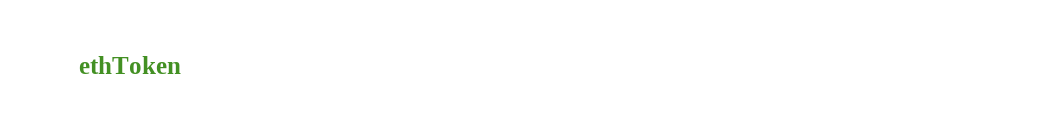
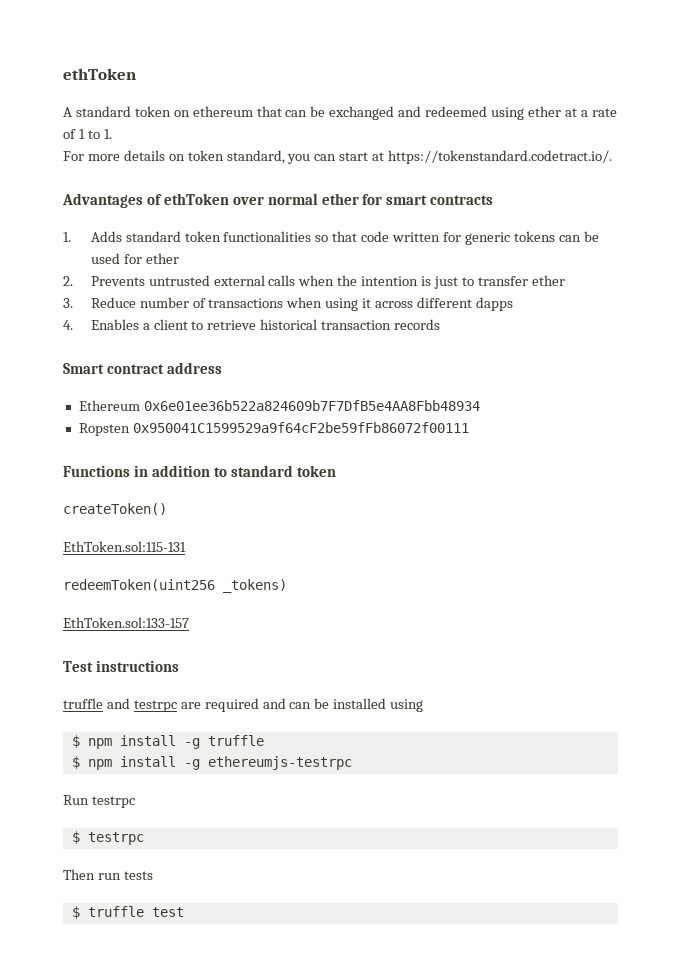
[79,56,181,74] ethToken -> [63,68,136,80] [63,106,617,120] [63,129,112,139] [63,150,613,164] [62,193,494,208] [63,231,599,245] [90,253,179,264] [63,275,565,289] [63,297,513,311] [63,319,441,330] [63,362,222,374] [78,400,480,411] [78,422,469,436] [63,465,336,477] [63,503,167,515] [63,541,186,552] [63,579,287,593] [63,617,189,628] [63,660,179,672] [63,698,424,712] [71,735,264,749] [71,756,352,770] [63,795,135,808] [71,831,144,845] [63,869,153,880] [71,906,184,919] ethToken // A standard token on ethereum that can be exchanged and redeemed using ether at a rate of 1 to 1. // For more details on token standard, you can start at https://tokenstandard.codetract.io/. // Advantages of ethToken over normal ether for smart contracts // 1. Adds standard token functionalities so that code written for generic tokens can be used for ether // 2. Prevents untrusted external calls when the intention is just to transfer ether // 3. Reduce number of transactions when using it across different dapps // 4. Enables a client to retrieve historical transaction records // Smart contract address // Ethereum 0x6e01ee36b522a824609b7F7DfB5e4AA8Fbb48934 // Ropsten 0x950041C1599529a9f64cF2be59fFb86072f00111 // Functions in addition to standard token // createToken() // EthToken.sol:115-131 // redeemToken(uint256 _tokens) // EthToken.sol:133-157 // Test instructions // truffle and testrpc are required and can be installed using // $ npm install -g truffle // $ npm install -g ethereumjs-testrpc // Run testrpc // $ testrpc // Then run tests // $ truffle test

